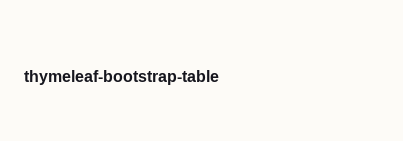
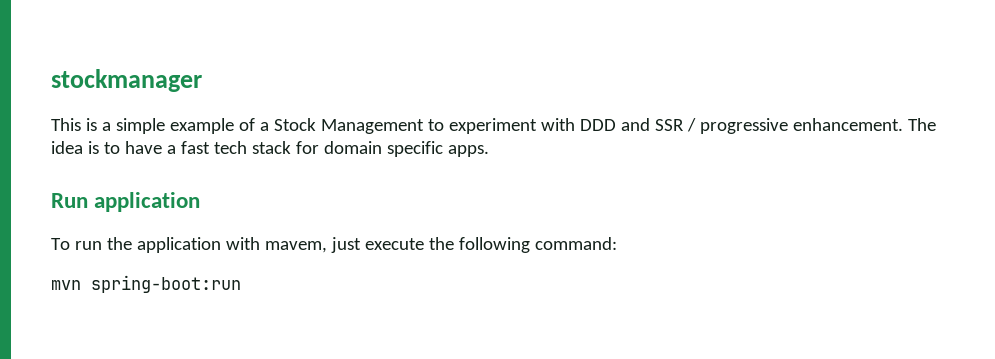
[24,70,219,85] thymeleaf-bootstrap-table -> [51,69,202,92] [51,118,936,134] [51,141,489,157] [51,192,201,212] [51,237,617,253] [51,275,241,293] stockmanager // This is a simple example of a Stock Management to experiment with DDD and SSR / progressive enhancement. The idea is to have a fast tech stack for domain specific apps. // Run application // To run the application with mavem, just execute the following command: // mvn spring-boot:run

